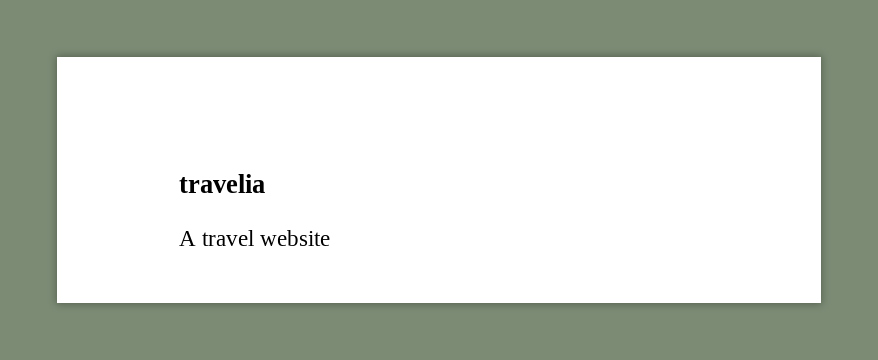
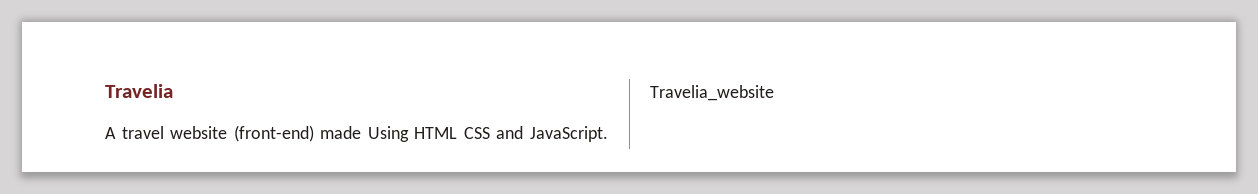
[179,174,265,193] travelia -> [105,84,173,98] Travelia
(331, 238) none -> [233,125,608,142] [650,85,774,101] (front-end) made Using HTML CSS and JavaScript. Travelia_website

